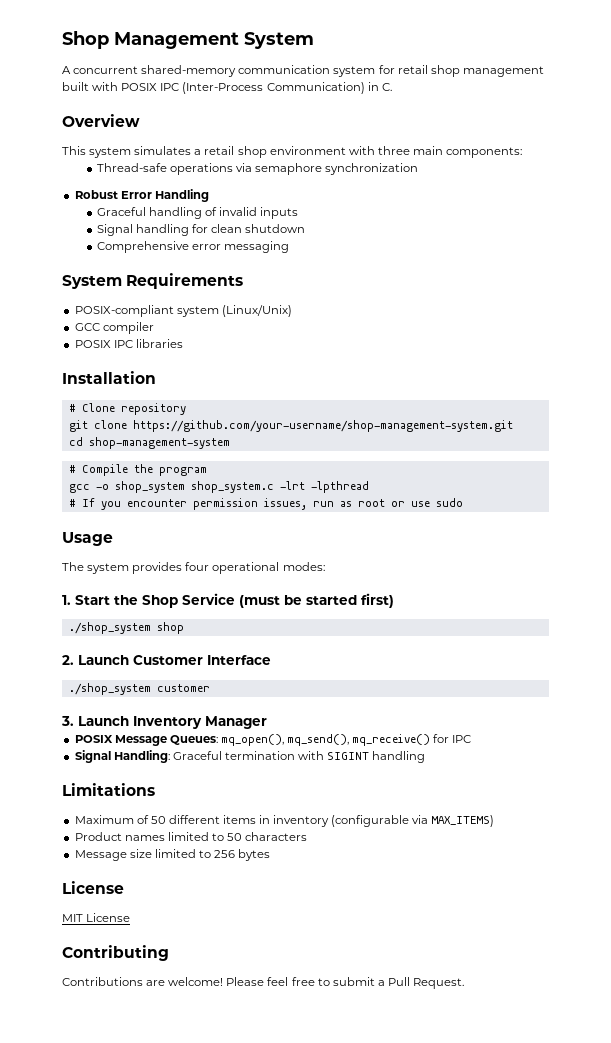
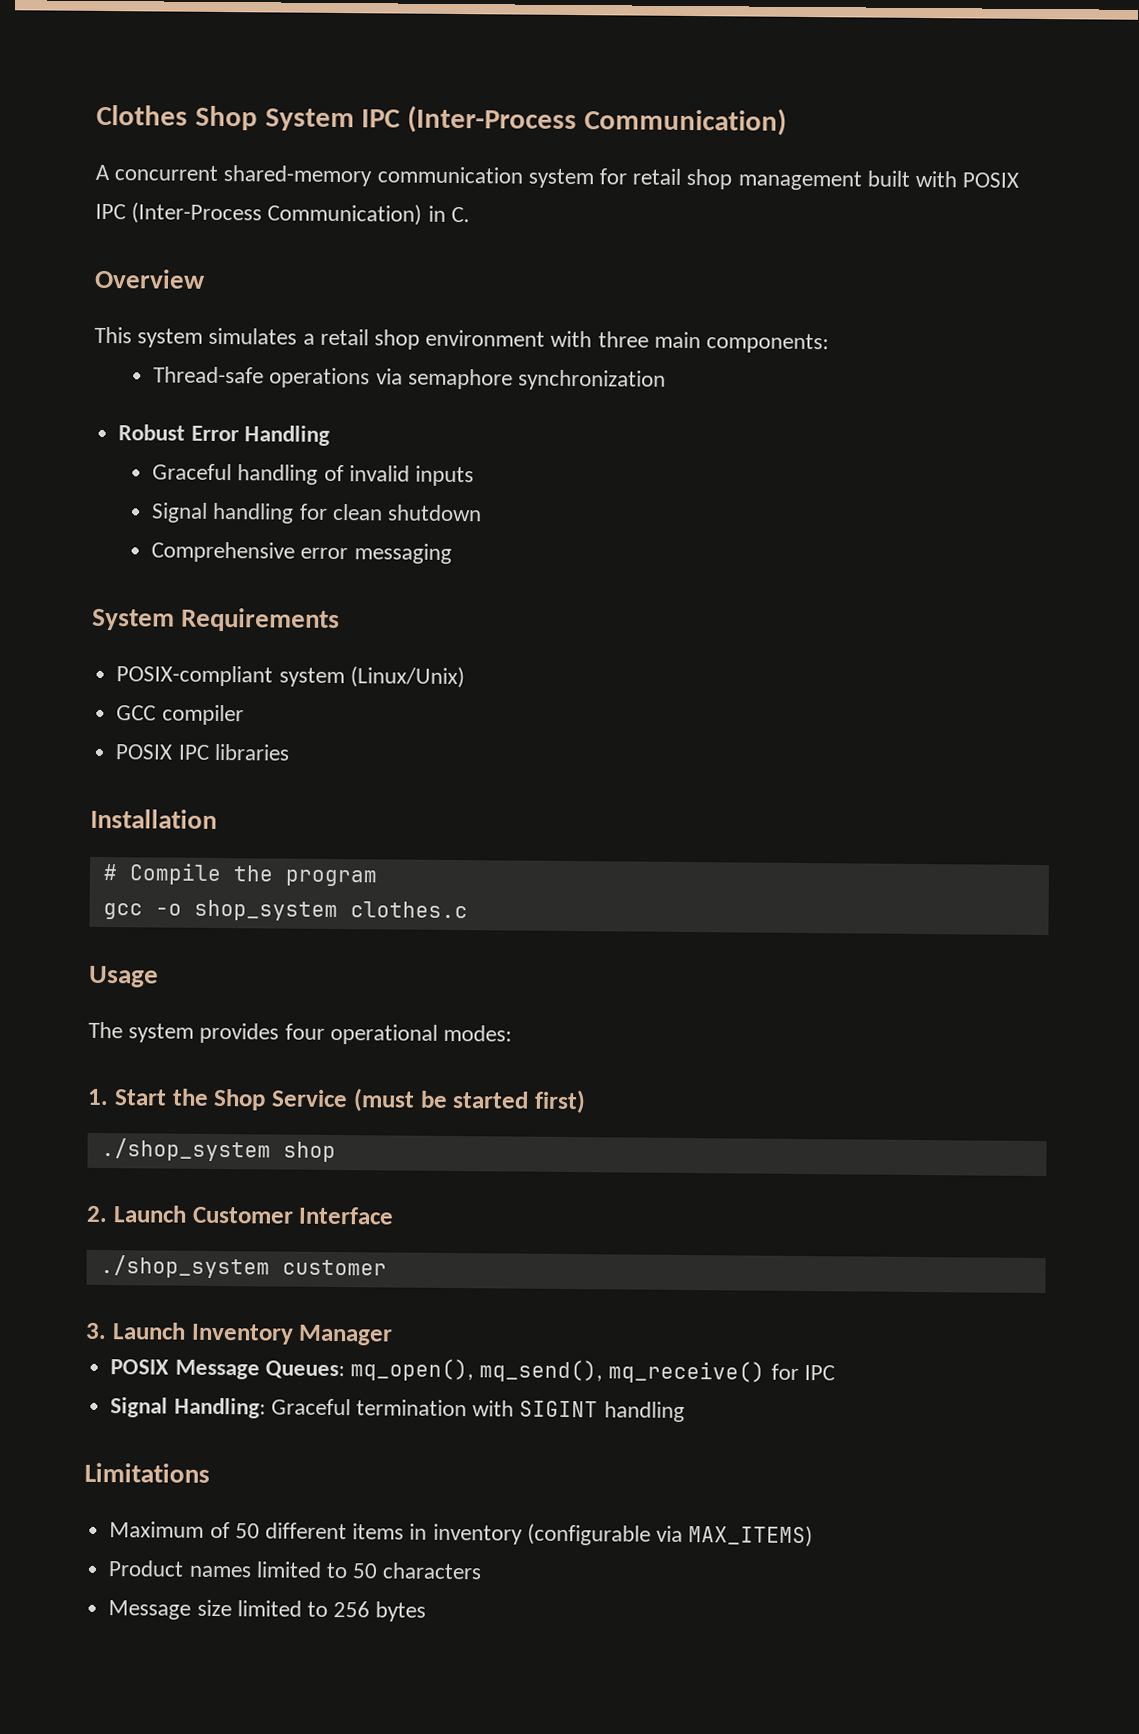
[62,31,314,49] Shop Management System -> [96,104,788,136] Clothes Shop System IPC (Inter-Process Communication)
[68,403,186,415] [68,420,513,432] [68,437,230,449] // # Clone repository // git clone https://github.com/your-username/shop-management-system.git // cd shop-management-system -> (217, 818) none
[190,481,369,493] [68,498,463,510] shop_system.c -lrt -lpthread // # If you encounter permission issues, run as root or use sudo -> [349,901,468,919] clothes.c
[62,881,124,894] [62,913,131,922] [62,945,169,961] [62,977,465,989] // License // MIT License // Contributing // Contributions are welcome! Please feel free to submit a Pull Request. -> (427, 1611) none

